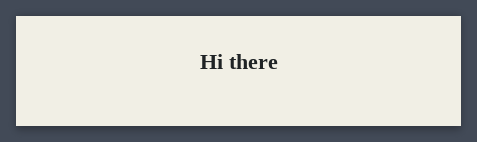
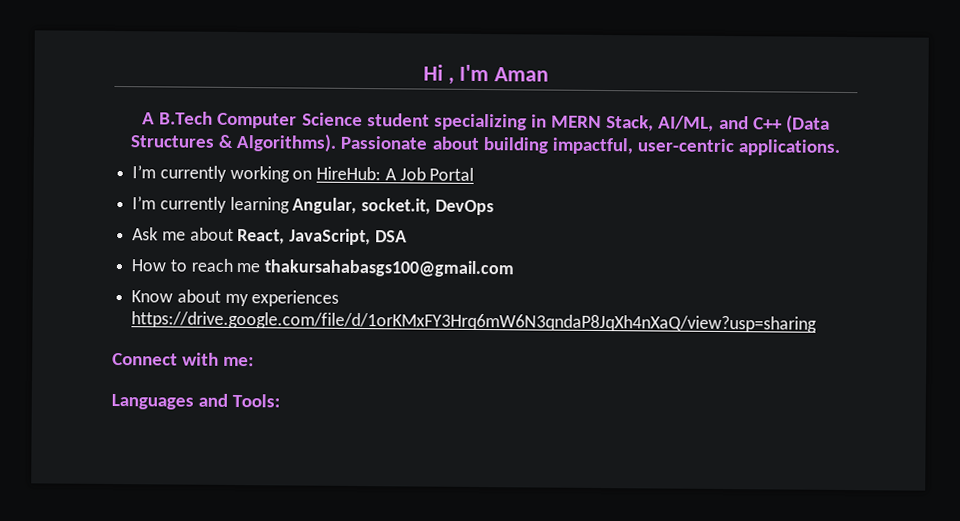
[228,54,278,69] there -> [447,64,550,85] [142,111,830,133] [129,133,842,156] [132,165,475,183] [132,196,494,216] [132,227,407,246] [131,258,515,278] [131,289,340,307] [131,311,818,333] [112,352,255,367] [111,393,281,410] , I'm Aman // A B.Tech Computer Science student specializing in MERN Stack, AI/ML, and C++ (Data Structures & Algorithms). Passionate about building impactful, user-centric applications. // I’m currently working on HireHub: A Job Portal // I’m currently learning Angular, socket.it, DevOps // Ask me about React, JavaScript, DSA // How to reach me thakursahabasgs100@gmail.com // Know about my experiences https://drive.google.com/file/d/1orKMxFY3Hrq6mW6N3qndaP8JqXh4nXaQ/view?usp=sharing // Connect with me: // Languages and Tools:

